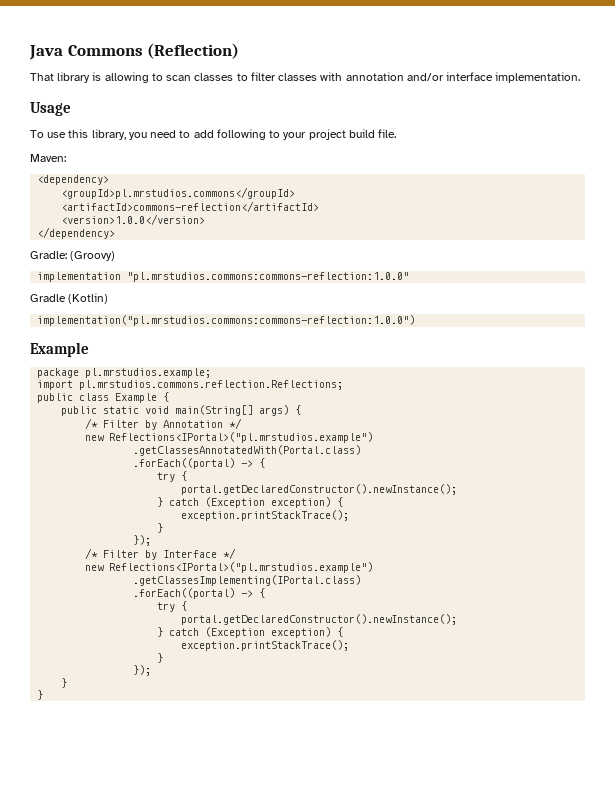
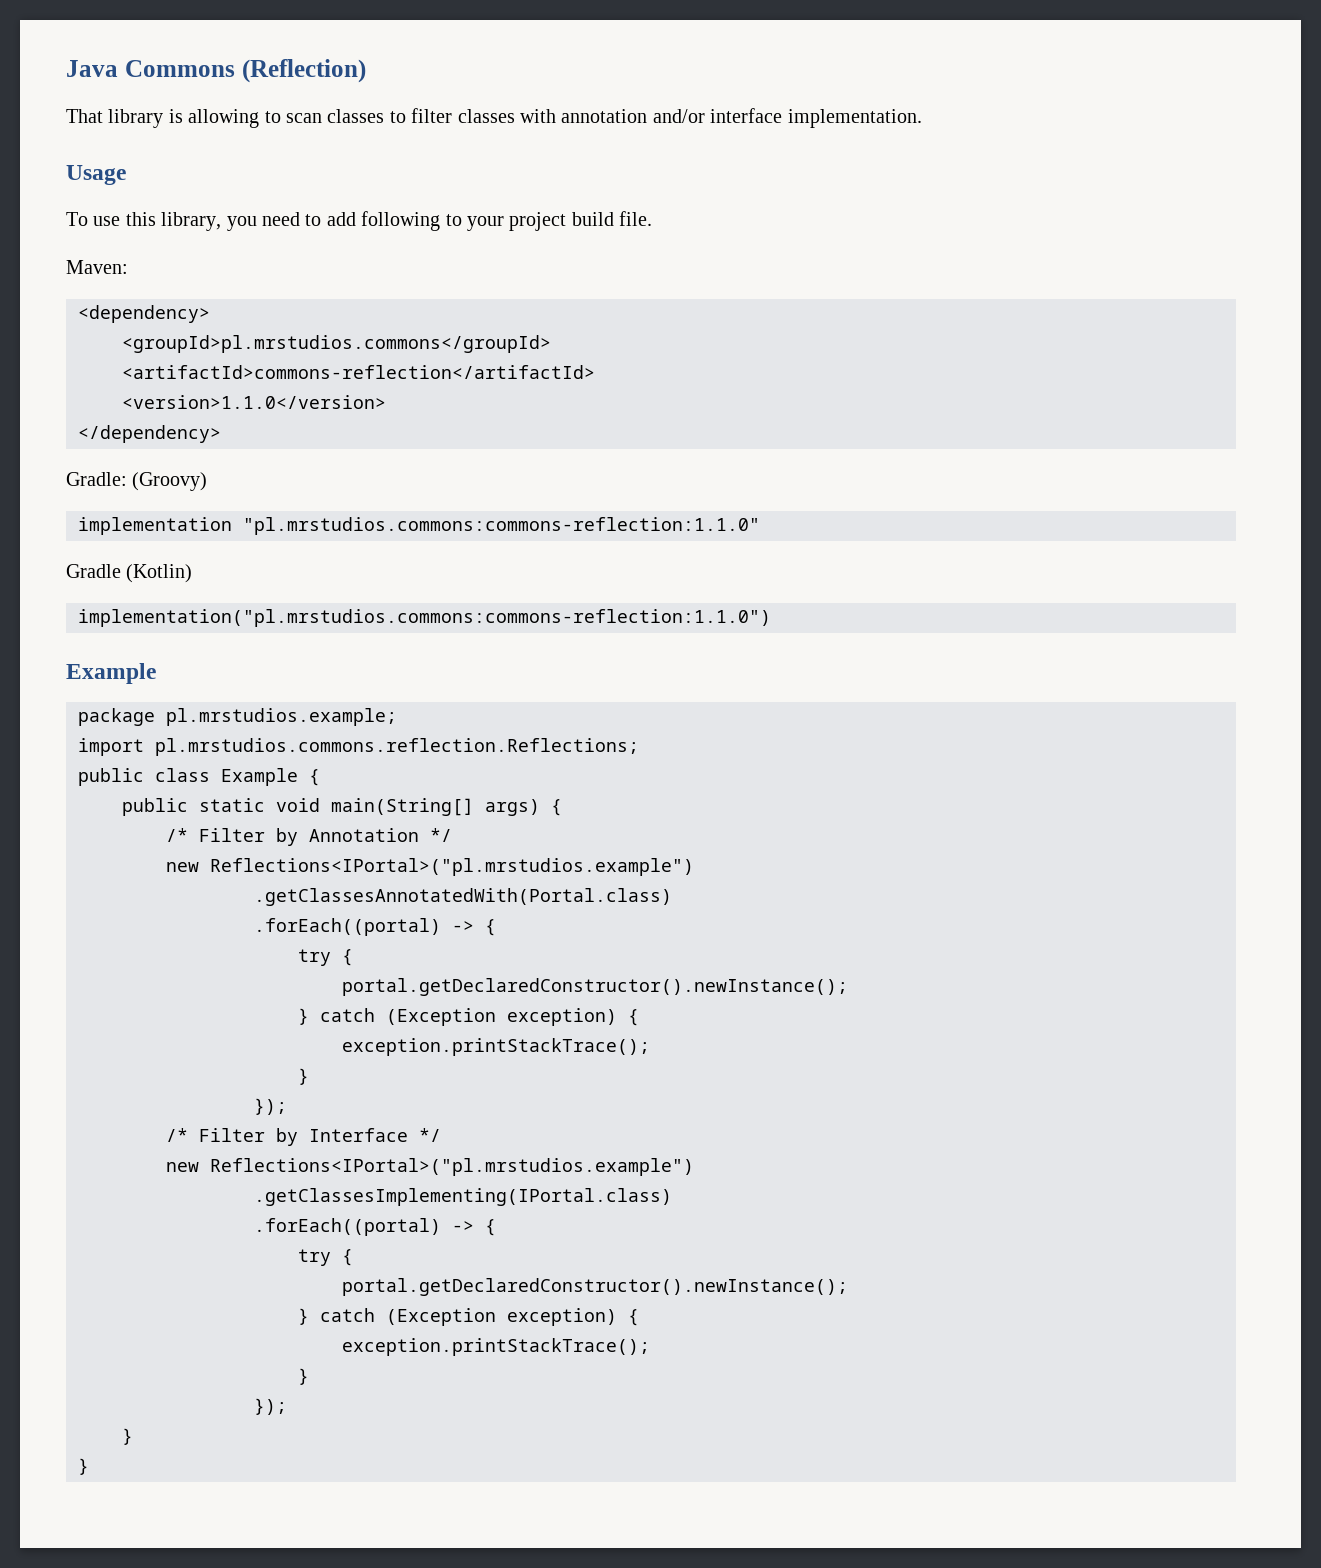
[61,214,206,225] <version>1.0.0</version> -> [122,395,386,409] <version>1.1.0</version>
[127,272,410,282] "pl.mrstudios.commons:commons-reflection:1.0.0" -> [243,517,760,535] "pl.mrstudios.commons:commons-reflection:1.1.0"
[37,315,416,326] implementation("pl.mrstudios.commons:commons-reflection:1.0.0") -> [78,609,771,627] implementation("pl.mrstudios.commons:commons-reflection:1.1.0")

